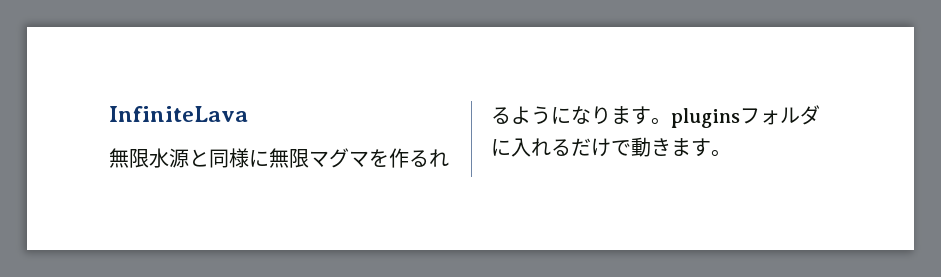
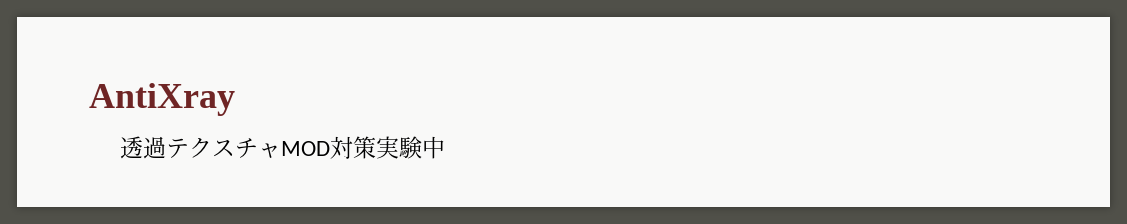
[109,106,248,122] [109,148,449,168] [491,105,820,128] [491,137,731,157] InfiniteLava // 無限水源と同様に無限マグマを作るれるようになります。pluginsフォルダに入れるだけで動きます。 -> [89,83,235,116] [119,136,445,159] AntiXray // 透過テクスチャMOD対策実験中

